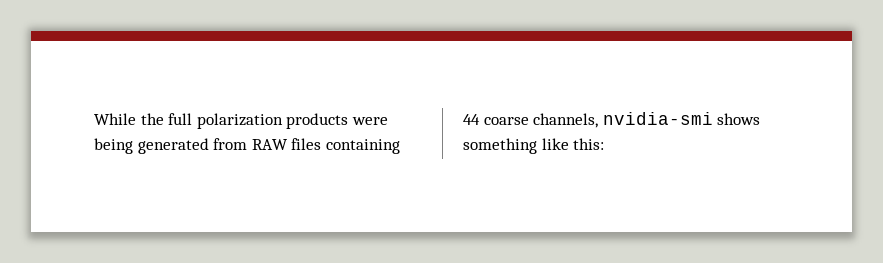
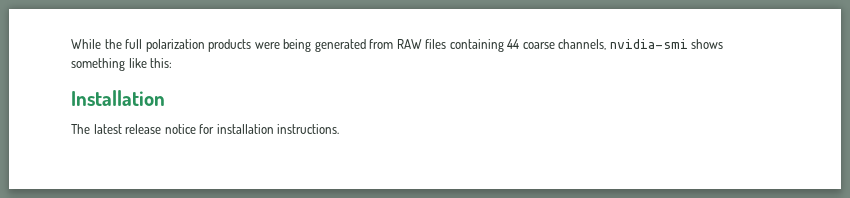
(605, 144) none -> [71,90,165,106] [71,124,340,134] // Installation // The latest release notice for installation instructions.

